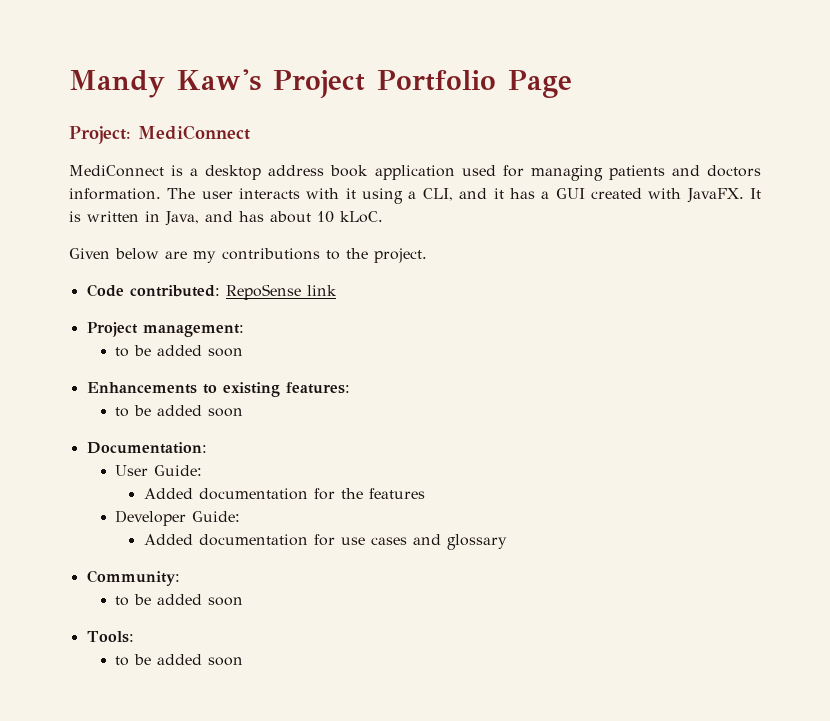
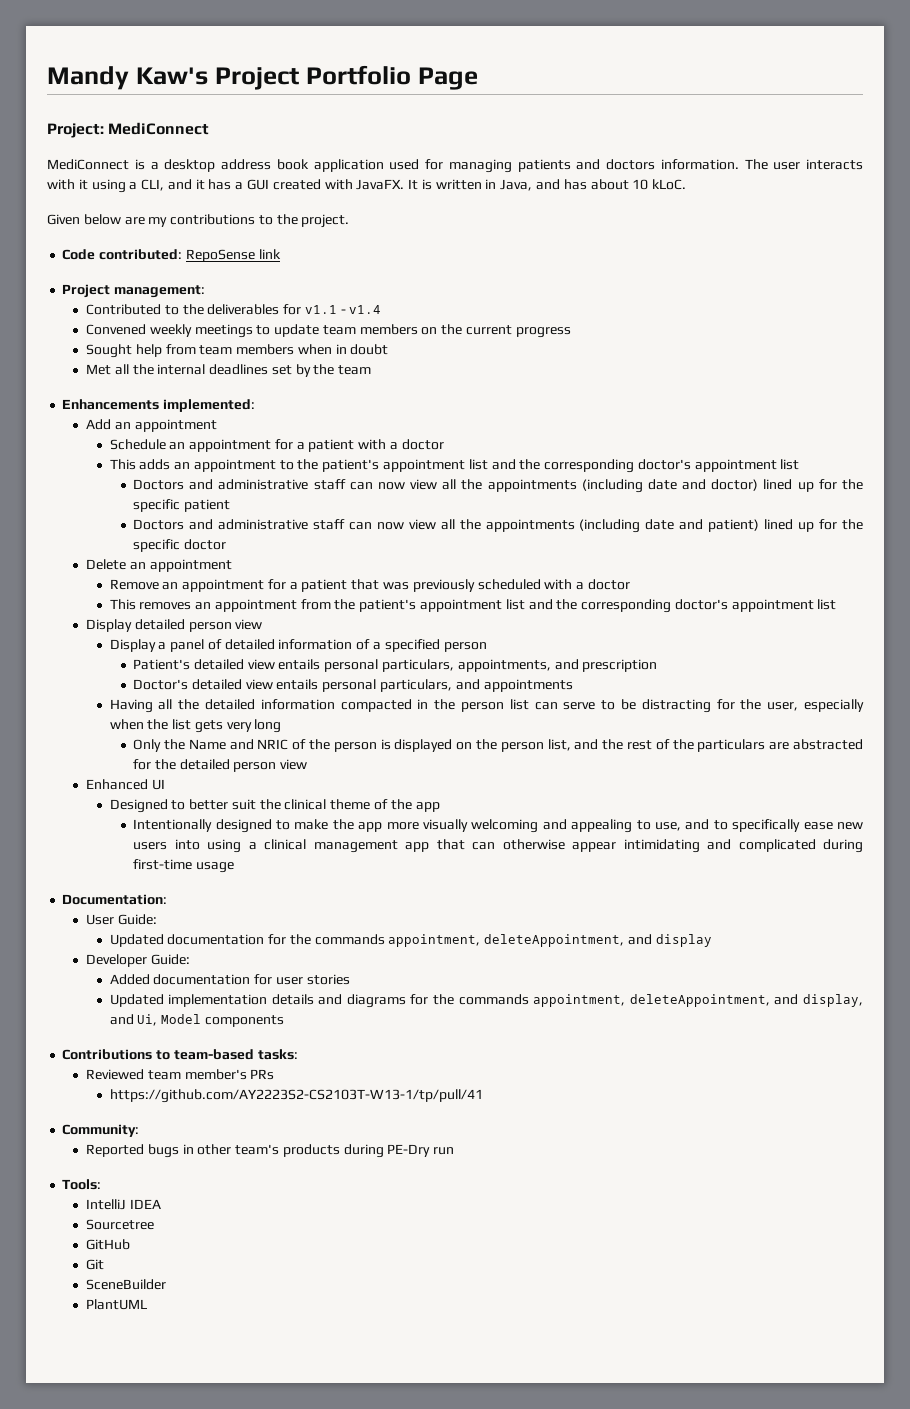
[115,345,244,357] [86,382,350,397] [115,405,244,417] to be added soon // Enhancements to existing features: // to be added soon -> [85,304,382,315] [85,324,571,338] [85,344,389,358] [85,364,372,377] [62,399,256,412] [85,419,217,432] [109,439,444,452] [109,459,800,473] [133,479,864,493] [133,499,230,512] [133,519,863,533] [133,539,226,552] [85,559,232,572] [109,579,630,592] [109,599,837,613] [85,619,263,632] [109,639,487,652] [133,659,658,672] [133,679,573,692] [109,699,865,713] [109,719,282,733] [133,739,863,752] [133,759,308,772] [85,779,165,790] [109,799,440,813] [133,819,864,833] [133,839,864,853] [133,859,234,873] Contributed to the deliverables for v1.1 - v1.4 // Convened weekly meetings to update team members on the current progress // Sought help from team members when in doubt // Met all the internal deadlines set by the team // Enhancements implemented: // Add an appointment // Schedule an appointment for a patient with a doctor // This adds an appointment to the patient's appointment list and the corresponding doctor's appointment list // Doctors and administrative staff can now view all the appointments (including date and doctor) lined up for the specific patient // Doctors and administrative staff can now view all the appointments (including date and patient) lined up for the specific doctor // Delete an appointment // Remove an appointment for a patient that was previously scheduled with a doctor // This removes an appointment from the patient's appointment list and the corresponding doctor's appointment list // Display detailed person view // Display a panel of detailed information of a specified person // Patient's detailed view entails personal particulars, appointments, and prescription // Doctor's detailed view entails personal particulars, and appointments // Having all the detailed information compacted in the person list can serve to be distracting for the user, especially when the list gets very long // Only the Name and NRIC of the person is displayed on the person list, and the rest of the particulars are abstracted for the detailed person view // Enhanced UI // Designed to better suit the clinical theme of the app // Intentionally designed to make the app more visually welcoming and appealing to use, and to specifically ease new users into using a clinical management app that can otherwise appear intimidating and complicated during first-time usage
[143,488,193,499] Added -> [109,934,164,947] Updated
[368,488,425,499] features -> [314,934,712,947] commands appointment, deleteAppointment, and display
[340,534,507,550] [86,570,180,586] [115,594,244,606] [86,631,134,643] [115,654,244,666] use cases and glossary // Community: // to be added soon // Tools: // to be added soon -> [275,974,350,985] [109,994,863,1008] [109,1014,284,1027] [62,1049,298,1060] [85,1069,275,1080] [109,1089,483,1103] [62,1124,140,1137] [85,1144,455,1158] [62,1179,102,1190] [85,1199,161,1210] [85,1219,154,1230] [85,1239,130,1250] [85,1259,104,1270] [85,1279,166,1290] [85,1299,147,1310] user stories // Updated implementation details and diagrams for the commands appointment, deleteAppointment, and display, and Ui, Model components // Contributions to team-based tasks: // Reviewed team member's PRs // https://github.com/AY2223S2-CS2103T-W13-1/tp/pull/41 // Community: // Reported bugs in other team's products during PE-Dry run // Tools: // IntelliJ IDEA // Sourcetree // GitHub // Git // SceneBuilder // PlantUML

